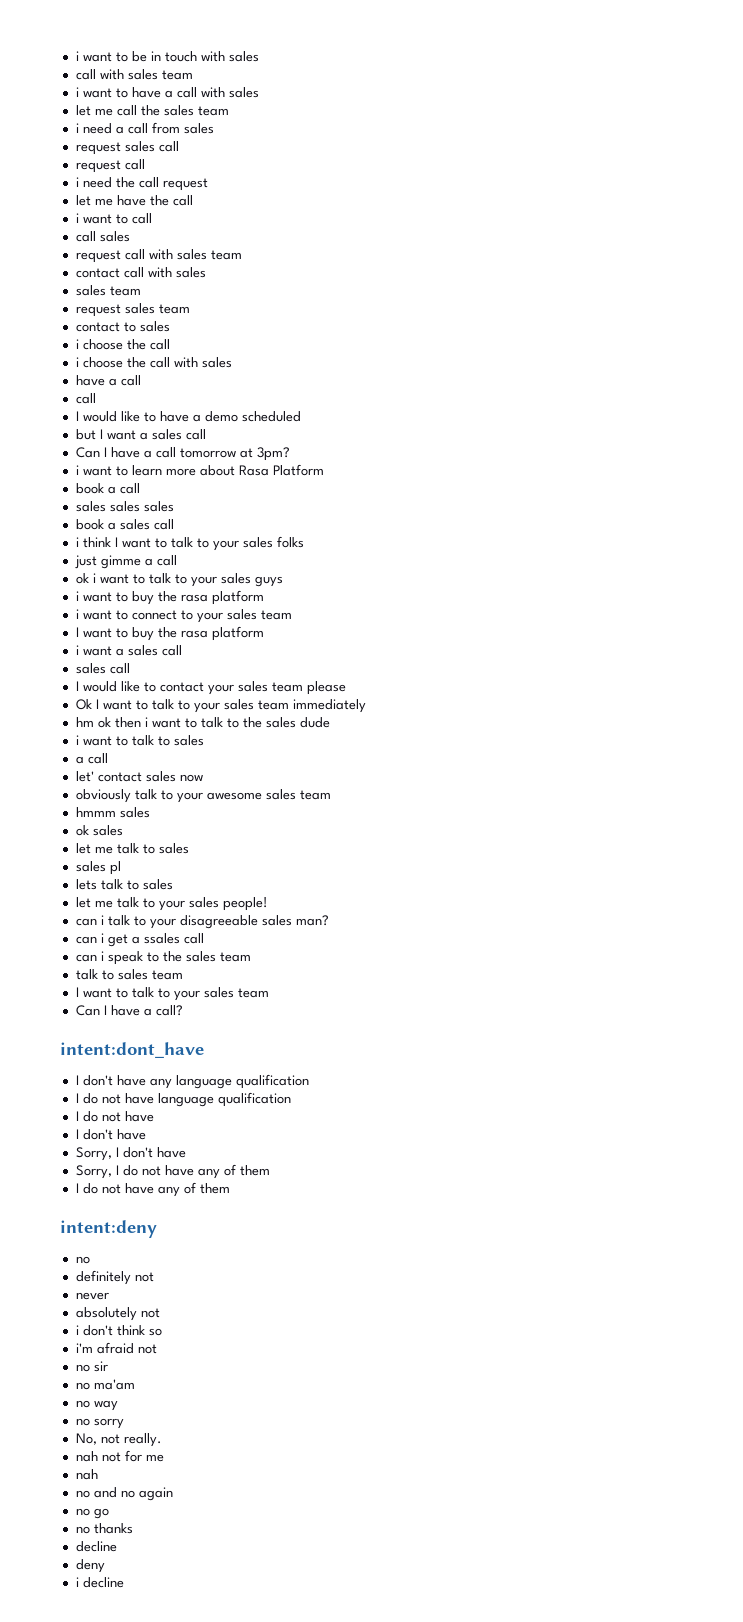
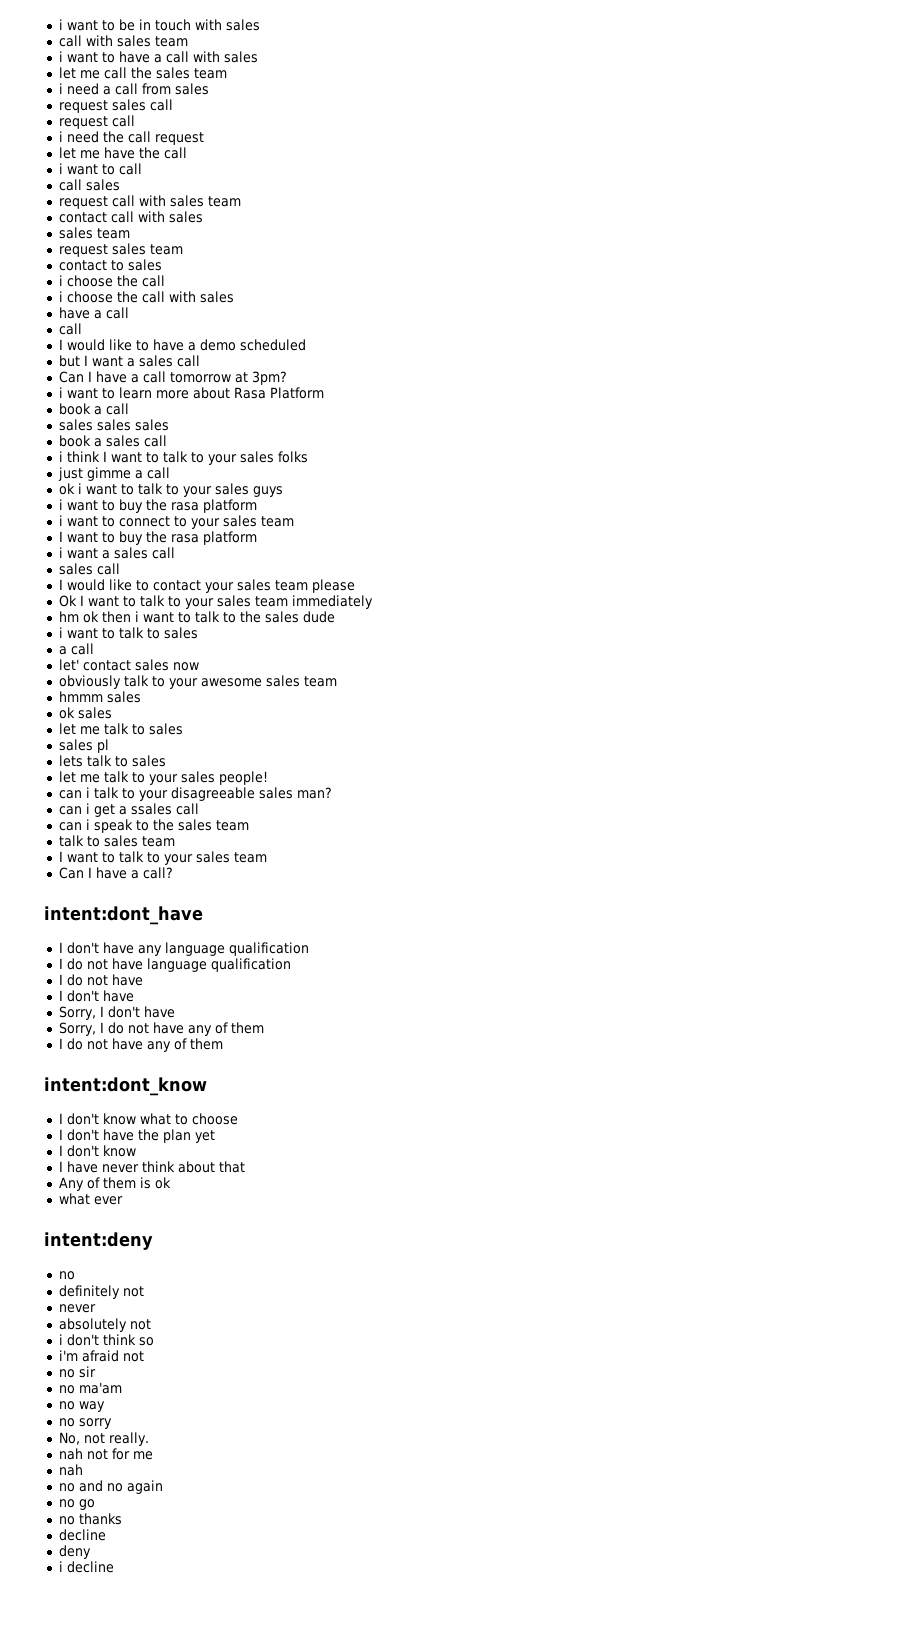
(230, 1188) none -> [44,1077,207,1096] [58,1113,238,1125] [58,1129,215,1143] [58,1145,136,1157] [58,1161,245,1173] [58,1177,171,1191] [58,1193,123,1205] // intent:dont_know // I don't know what to choose // I don't have the plan yet // I don't know // I have never think about that // Any of them is ok // what ever

